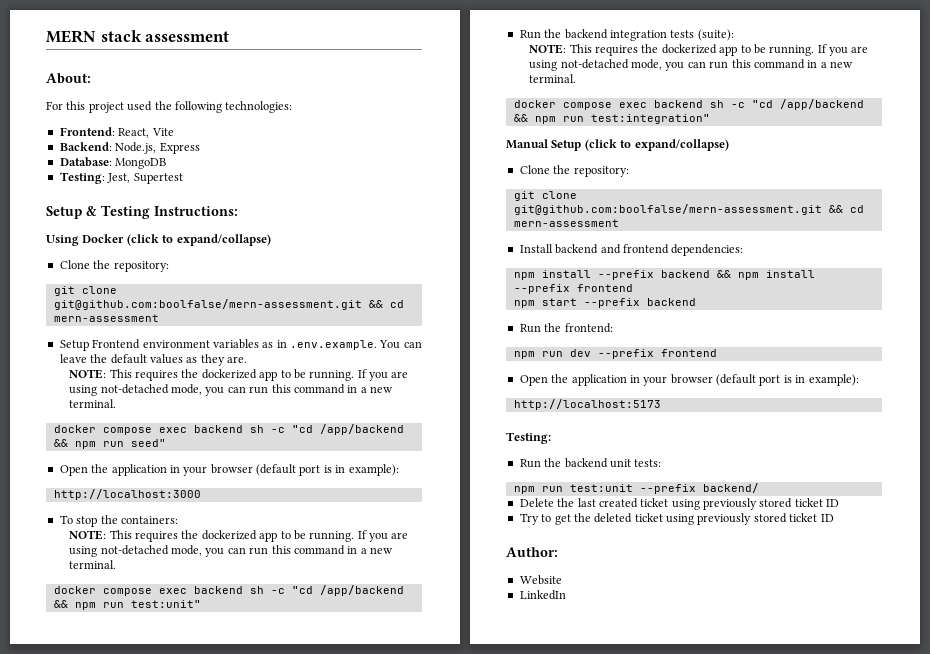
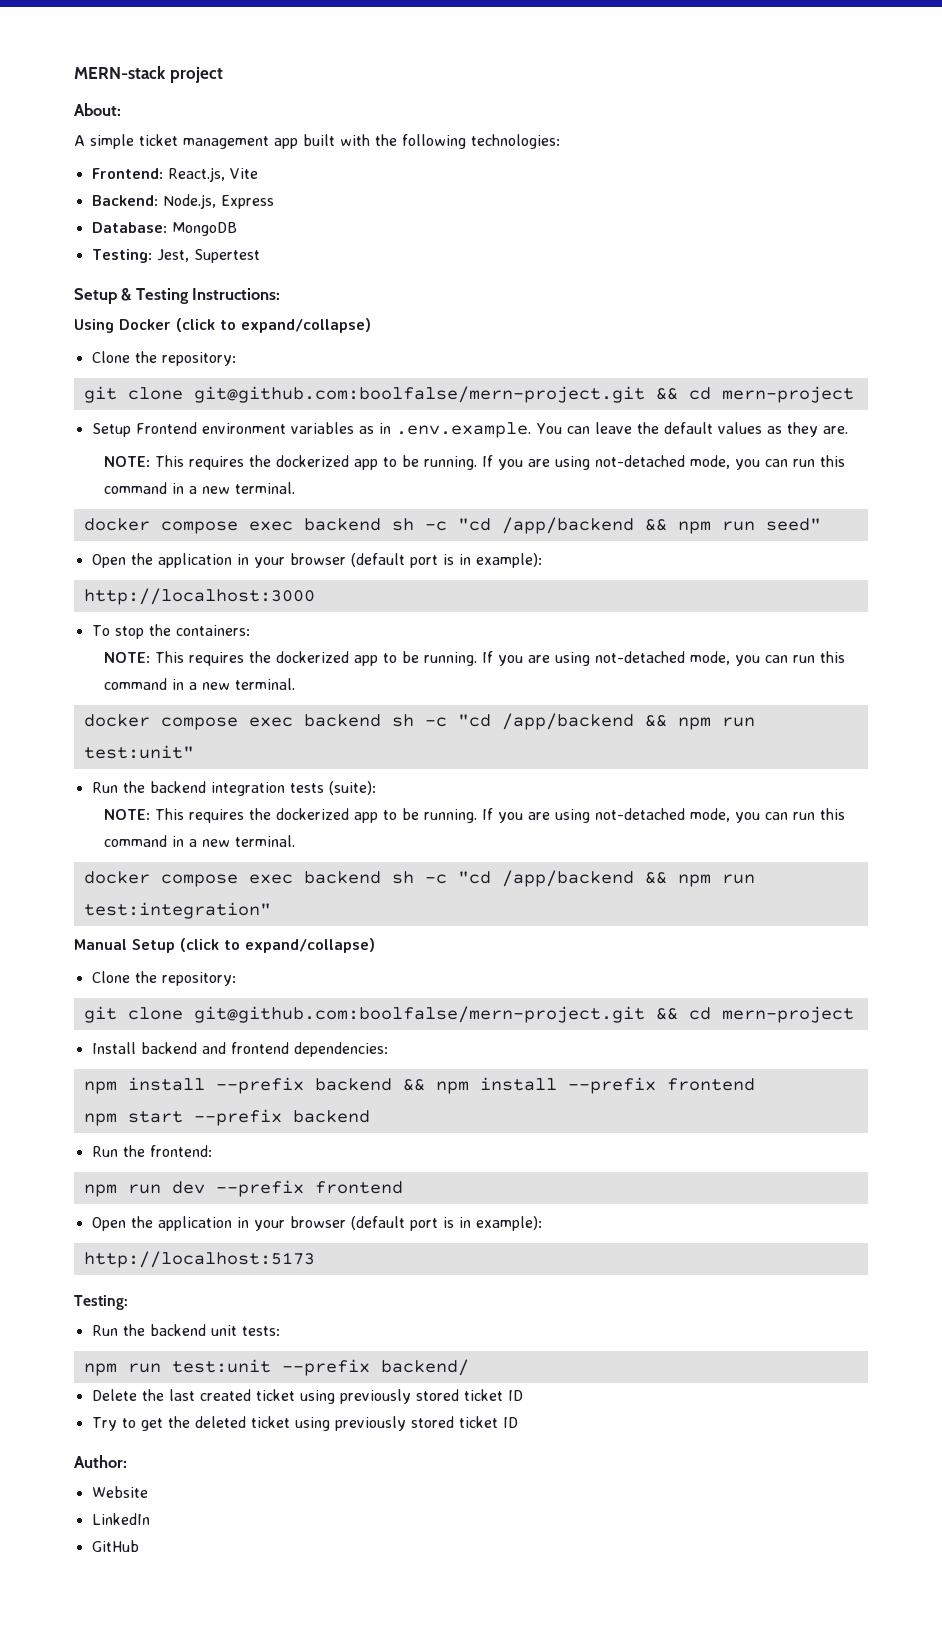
[46,30,230,43] [46,73,91,84] [46,101,153,113] MERN stack assessment // About: // For this project used -> [74,66,223,83] [74,103,121,116] [74,134,370,149] MERN-stack project // About: // A simple ticket management app built with
[118,128,150,138] React, -> [167,167,225,182] React.js,
[53,299,404,310] [53,314,159,322] git@github.com:boolfalse/mern-assessment.git && cd mern-assessment -> [193,386,854,403] git@github.com:boolfalse/mern-project.git && cd mern-project
[513,204,864,215] [513,219,619,227] git@github.com:boolfalse/mern-assessment.git && cd mern-assessment -> [193,1006,854,1023] git@github.com:boolfalse/mern-project.git && cd mern-project
(566, 595) none -> [91,1540,139,1552] // GitHub

